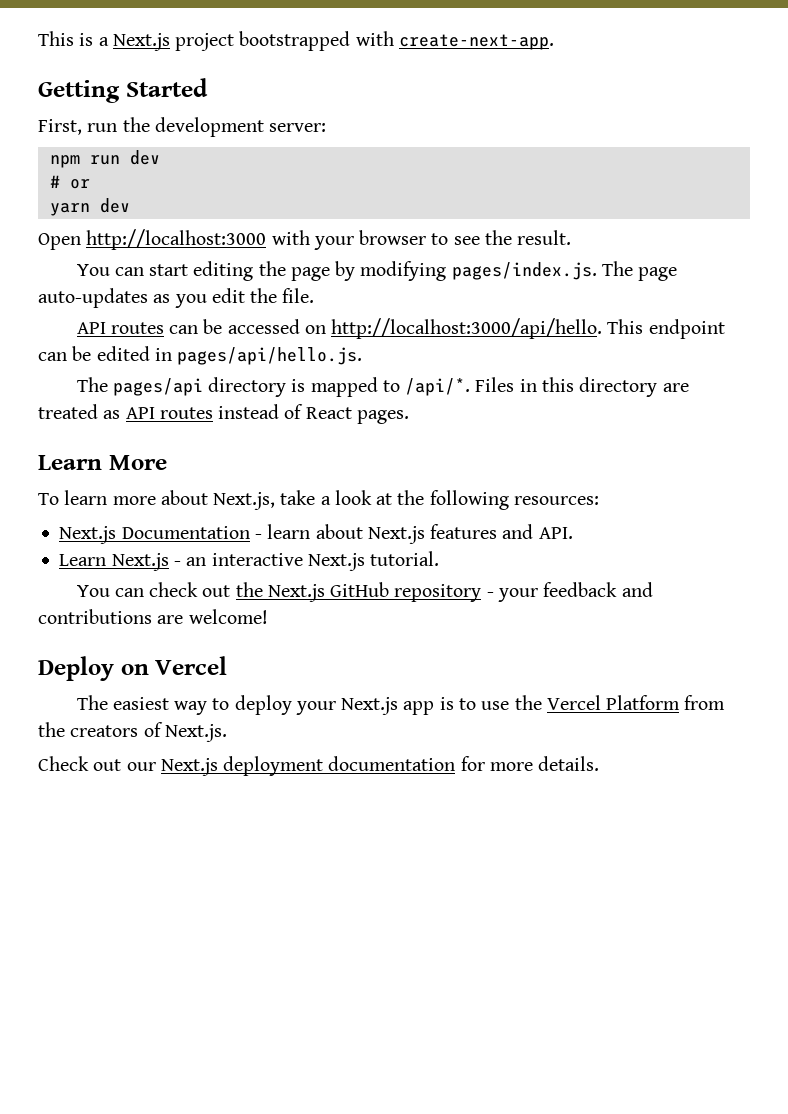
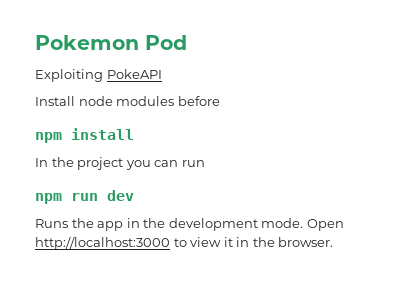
[38,31,554,51] [38,78,208,103] [38,117,327,137] [49,150,160,168] [49,175,90,189] [49,198,130,216] [38,229,572,250] [76,261,678,281] [38,288,315,308] [76,318,725,339] [38,346,363,365] [76,377,689,397] [38,404,409,424] [38,455,167,470] [38,490,599,510] [59,524,573,544] [59,551,440,571] [76,582,653,602] [38,609,268,624] [38,656,228,681] [76,695,726,715] [38,722,227,742] [38,756,600,776] This is a Next.js project bootstrapped with create-next-app. // Getting Started // First, run the development server: // npm run dev // # or // yarn dev // Open http://localhost:3000 with your browser to see the result. // You can start editing the page by modifying pages/index.js. The page auto-updates as you edit the file. // API routes can be accessed on http://localhost:3000/api/hello. This endpoint can be edited in pages/api/hello.js. // The pages/api directory is mapped to /api/*. Files in this directory are treated as API routes instead of React pages. // Learn More // To learn more about Next.js, take a look at the following resources: // Next.js Documentation - learn about Next.js features and API. // Learn Next.js - an interactive Next.js tutorial. // You can check out the Next.js GitHub repository - your feedback and contributions are welcome! // Deploy on Vercel // The easiest way to deploy your Next.js app is to use the Vercel Platform from the creators of Next.js. // Check out our Next.js deployment documentation for more details. -> [35,35,187,50] [35,69,162,82] [35,96,220,106] [35,128,134,143] [35,157,205,170] [35,190,134,204] [35,218,344,231] [35,236,334,250] Pokemon Pod // Exploiting PokeAPI // Install node modules before // npm install // In the project you can run // npm run dev // Runs the app in the development mode. Open http://localhost:3000 to view it in the browser.

